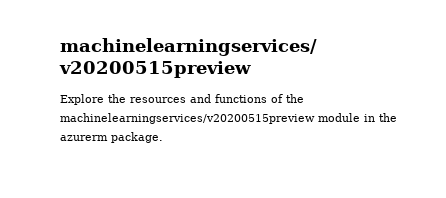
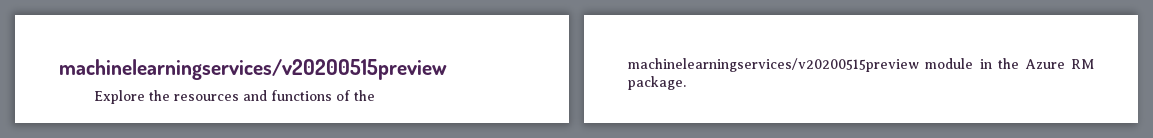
[60,135,108,141] azurerm -> [1024,59,1094,69] Azure RM

